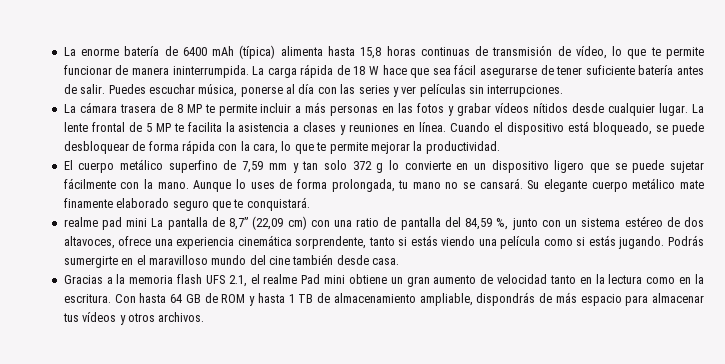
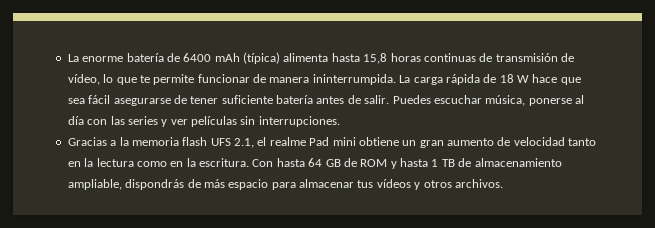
[63,102,704,116] [63,121,704,135] [63,140,500,154] [63,159,705,173] [63,178,705,192] [63,197,310,211] [63,216,704,230] [63,235,704,249] [63,254,400,268] // La cámara trasera de 8 MP te permite incluir a más personas en las fotos y grabar vídeos nítidos desde cualquier lugar. La lente frontal de 5 MP te facilita la asistencia a clases y reuniones en línea. Cuando el dispositivo está bloqueado, se puede desbloquear de forma rápida con la cara, lo que te permite mejorar la productividad. // El cuerpo metálico superfino de 7,59 mm y tan solo 372 g lo convierte en un dispositivo ligero que se puede sujetar fácilmente con la mano. Aunque lo uses de forma prolongada, tu mano no se cansará. Su elegante cuerpo metálico mate finamente elaborado seguro que te conquistará. // realme pad mini La pantalla de 8,7” (22,09 cm) con una ratio de pantalla del 84,59 %, junto con un sistema estéreo de dos altavoces, ofrece una experiencia cinemática sorprendente, tanto si estás viendo una película como si estás jugando. Podrás sumergirte en el maravilloso mundo del cine también desde casa. -> (340, 121) none

